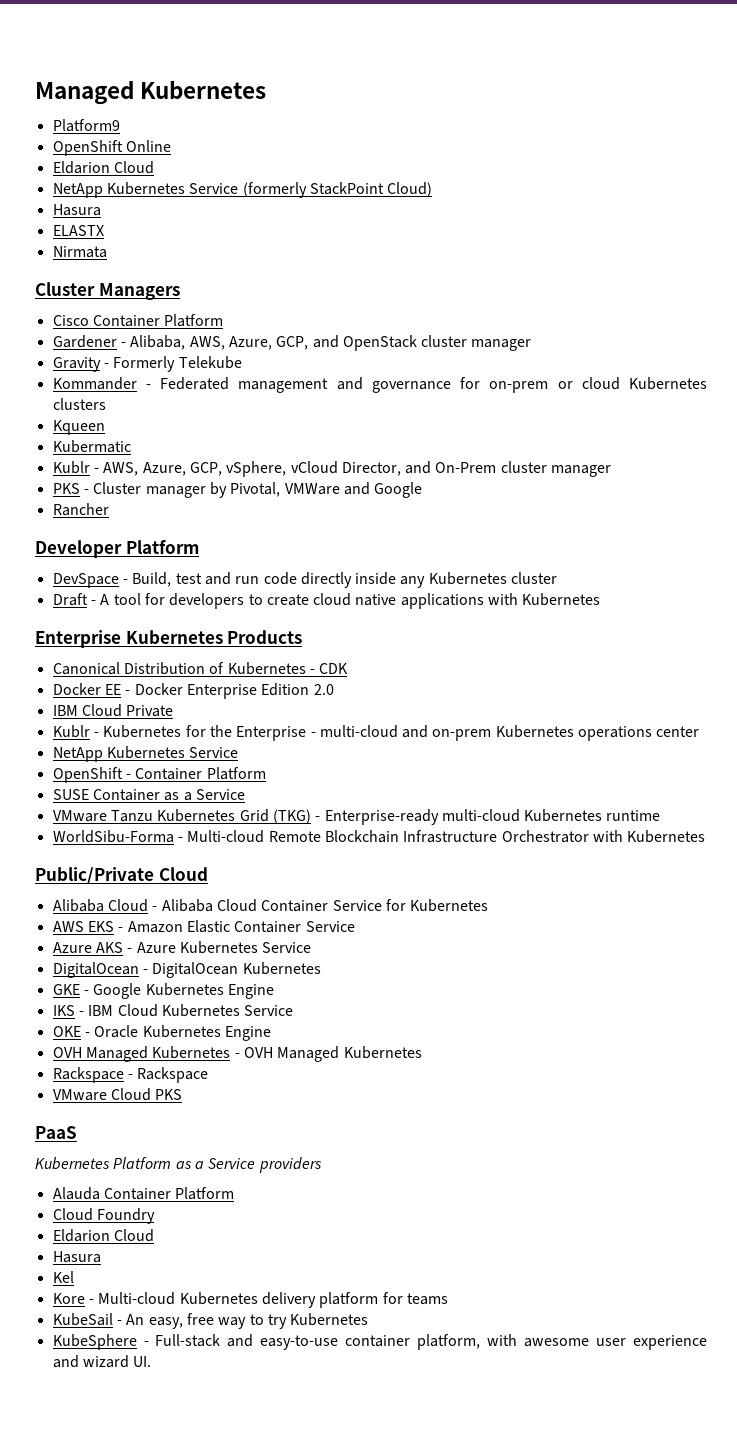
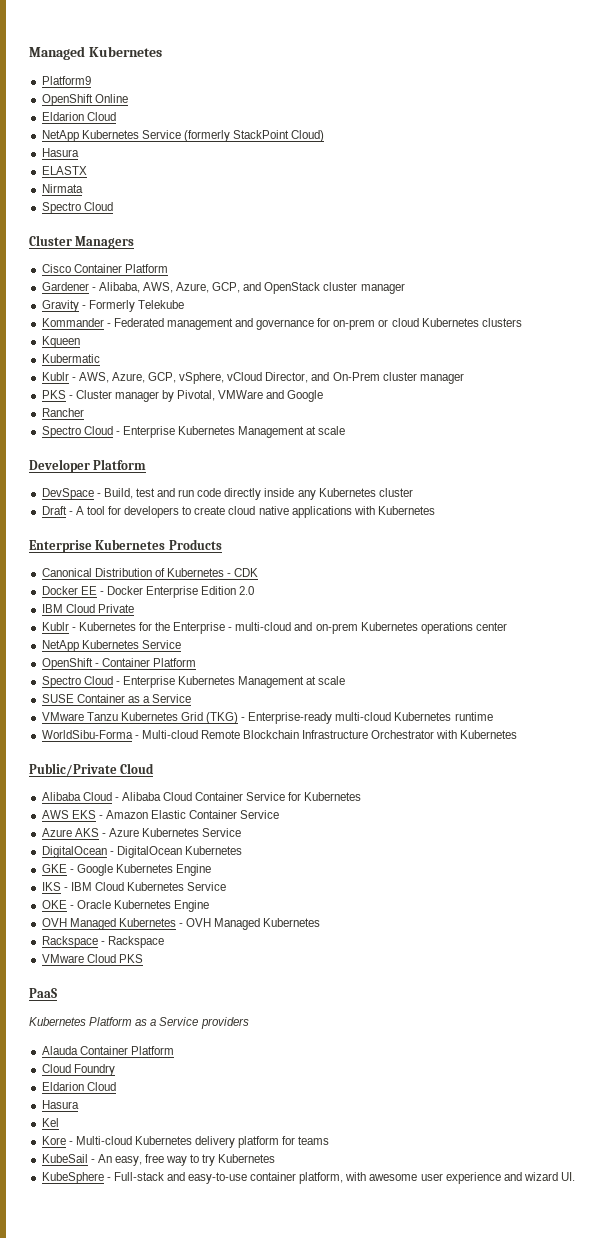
(107, 252) none -> [41,202,113,214] // Spectro Cloud
(109, 509) none -> [41,426,346,438] // Spectro Cloud - Enterprise Kubernetes Management at scale
(266, 773) none -> [41,676,346,688] // Spectro Cloud - Enterprise Kubernetes Management at scale

